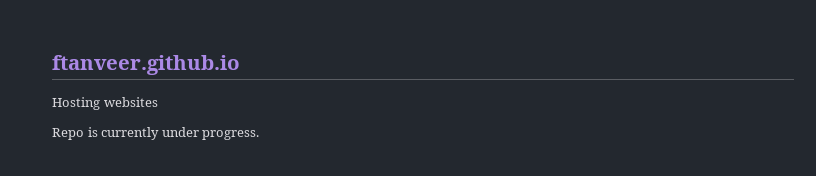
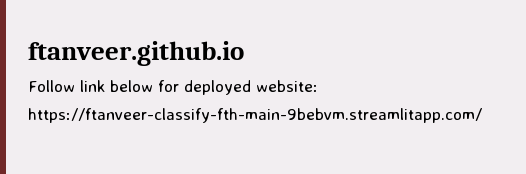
[52,97,158,110] [52,127,260,140] Hosting websites // Repo is currently under progress. -> [28,80,318,95] [28,108,482,123] Follow link below for deployed website: // https://ftanveer-classify-fth-main-9bebvm.streamlitapp.com/

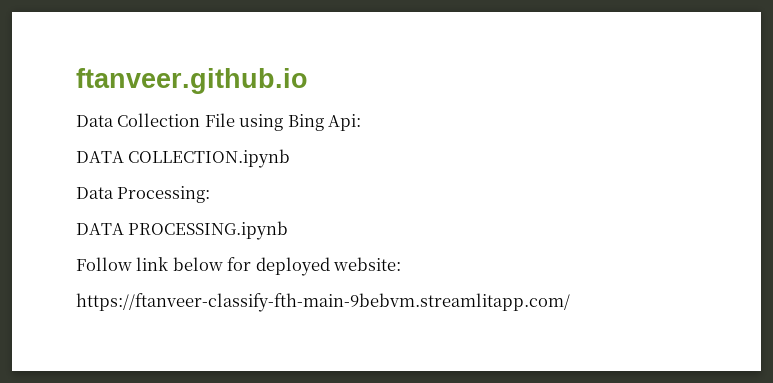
(244, 53) none -> [76,113,362,131] [76,149,291,168] [76,186,211,203] [76,221,289,240] // Data Collection File using Bing Api: // DATA COLLECTION.ipynb // Data Processing: // DATA PROCESSING.ipynb

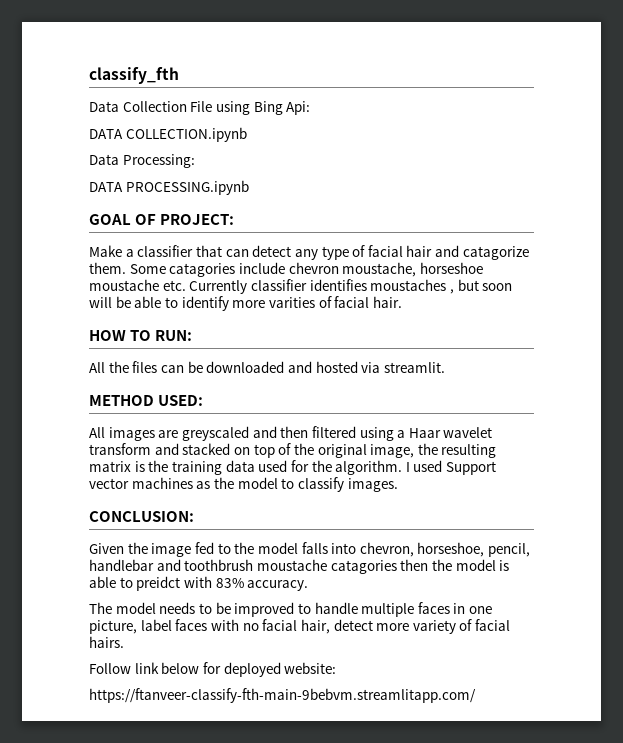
[76,68,308,94] ftanveer.github.io -> [89,67,179,84] classify_fth
(289, 230) none -> [89,214,235,225] [89,245,529,260] [89,262,483,277] [89,279,513,294] [89,296,402,311] [89,330,193,341] [89,361,445,373] [89,395,204,406] [89,426,493,441] [89,443,497,458] [89,460,497,475] [89,477,398,492] [89,511,194,522] [89,542,531,557] [89,559,510,574] [89,576,309,591] [89,602,493,617] [89,619,511,634] [89,636,124,648] // GOAL OF PROJECT: // Make a classifier that can detect any type of facial hair and catagorize them. Some catagories include chevron moustache, horseshoe moustache etc. Currently classifier identifies moustaches , but soon will be able to identify more varities of facial hair. // HOW TO RUN: // All the files can be downloaded and hosted via streamlit. // METHOD USED: // All images are greyscaled and then filtered using a Haar wavelet transform and stacked on top of the original image, the resulting matrix is the training data used for the algorithm. I used Support vector machines as the model to classify images. // CONCLUSION: // Given the image fed to the model falls into chevron, horseshoe, pencil, handlebar and toothbrush moustache catagories then the model is able to preidct with 83% accuracy. // The model needs to be improved to handle multiple faces in one picture, label faces with no facial hair, detect more variety of facial hairs.

